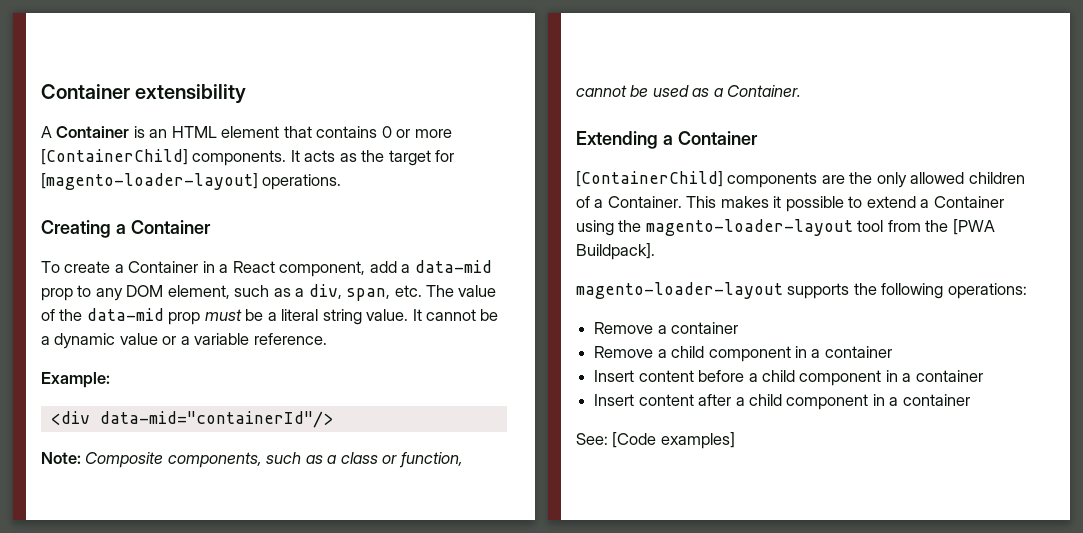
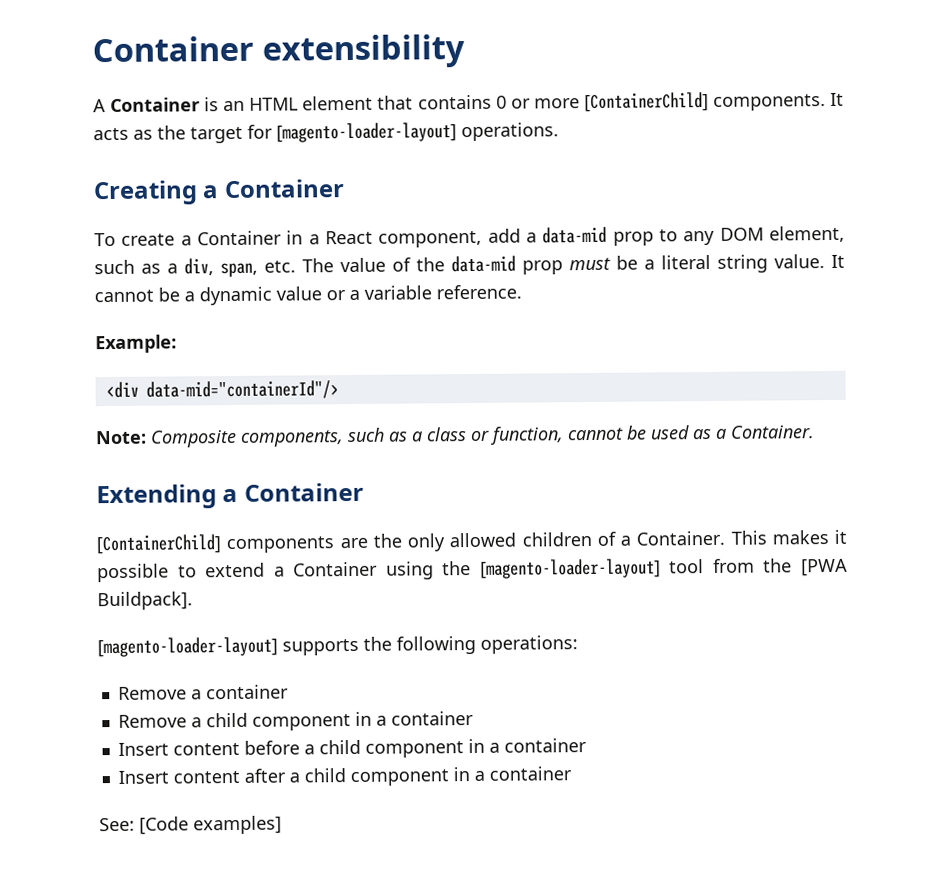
[645,219,853,236] magento-loader-layout -> [479,558,661,579] [magento-loader-layout]
[576,282,783,299] magento-loader-layout -> [97,636,278,658] [magento-loader-layout]

